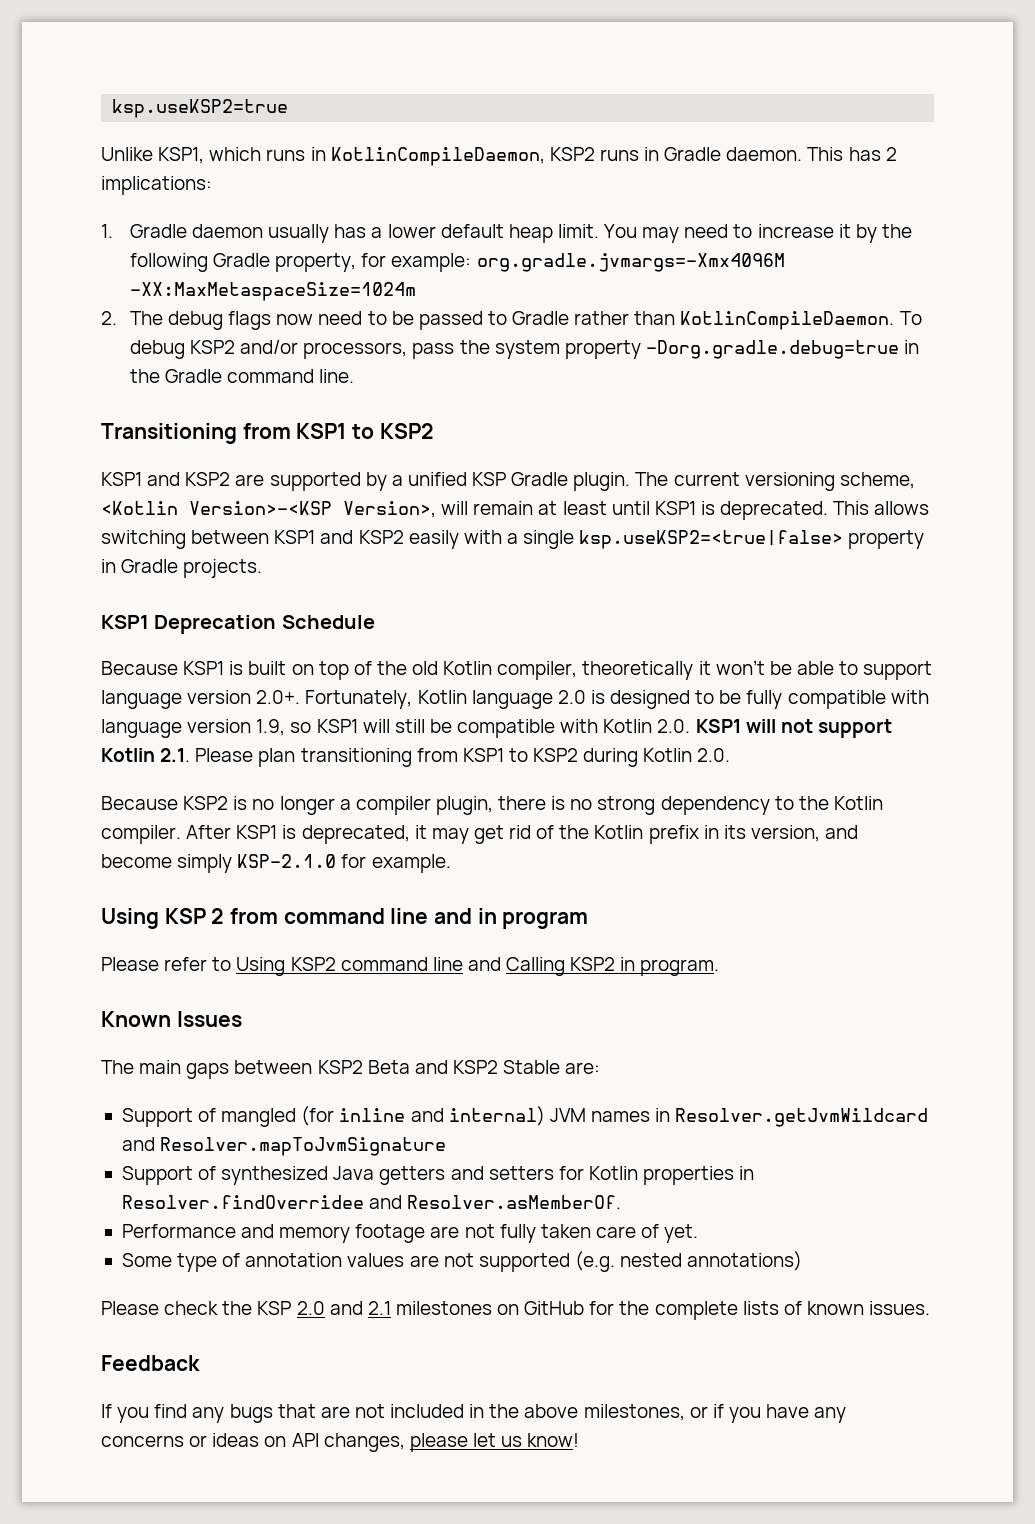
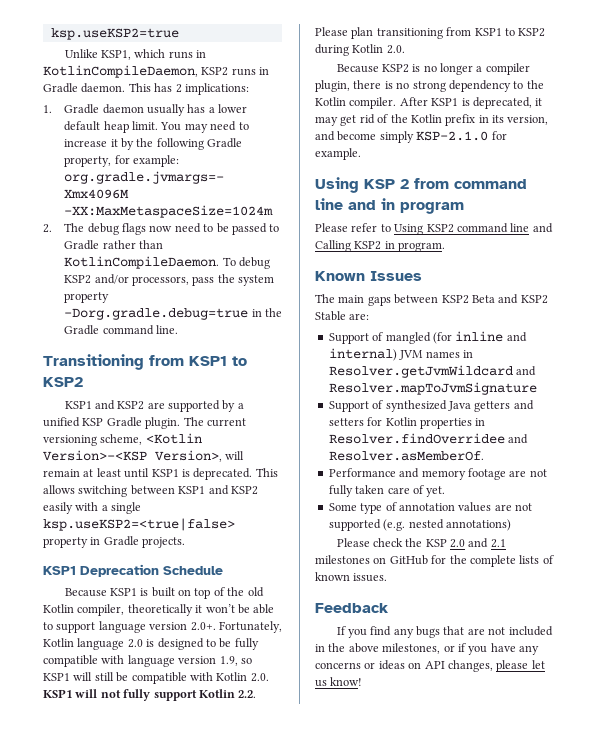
(813, 726) none -> [123,689,151,701] fully
[160,748,191,762] 2.1. -> [238,690,257,698] 2.2.

